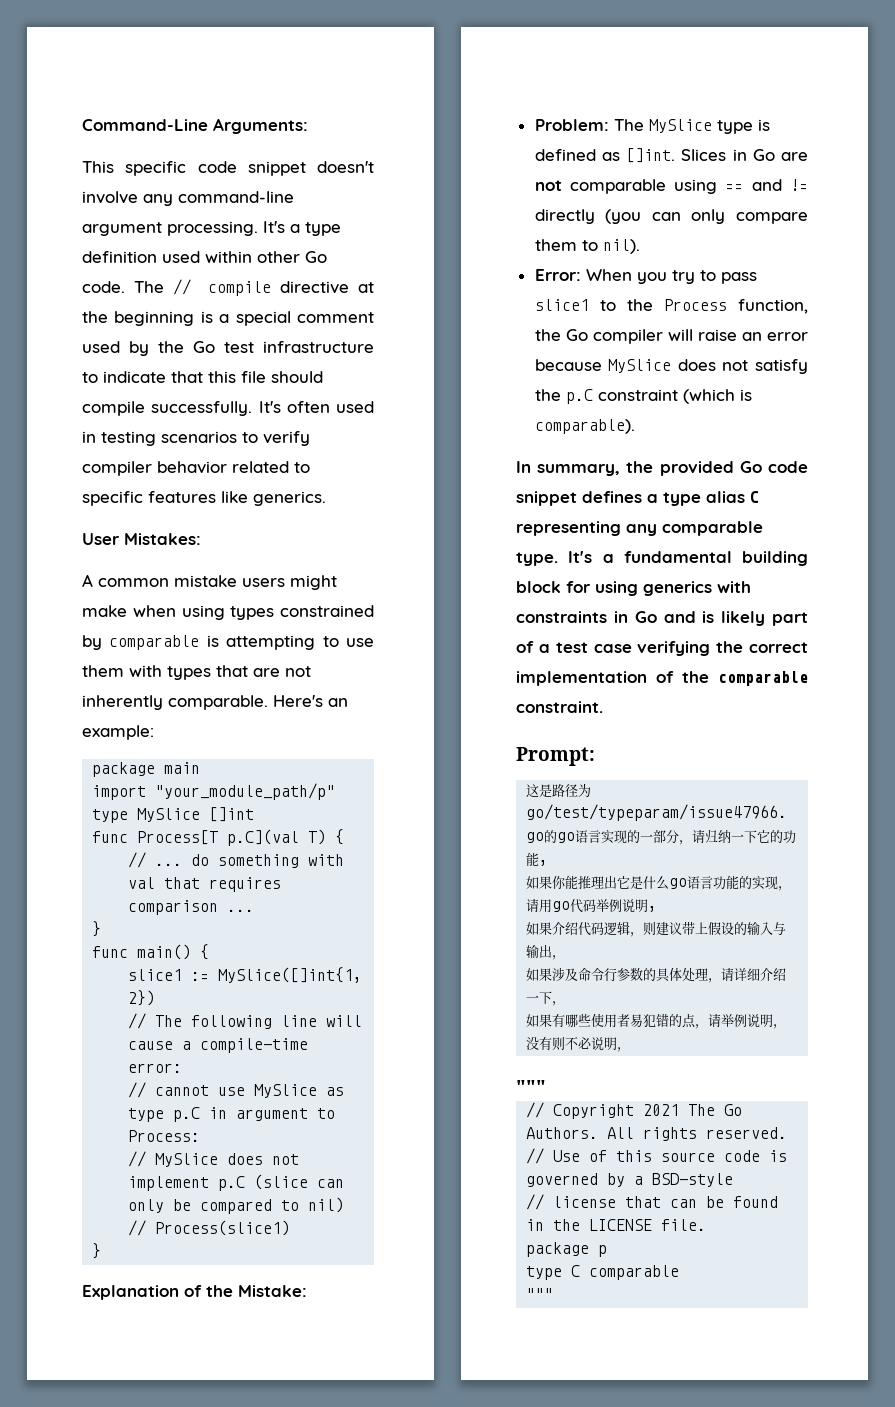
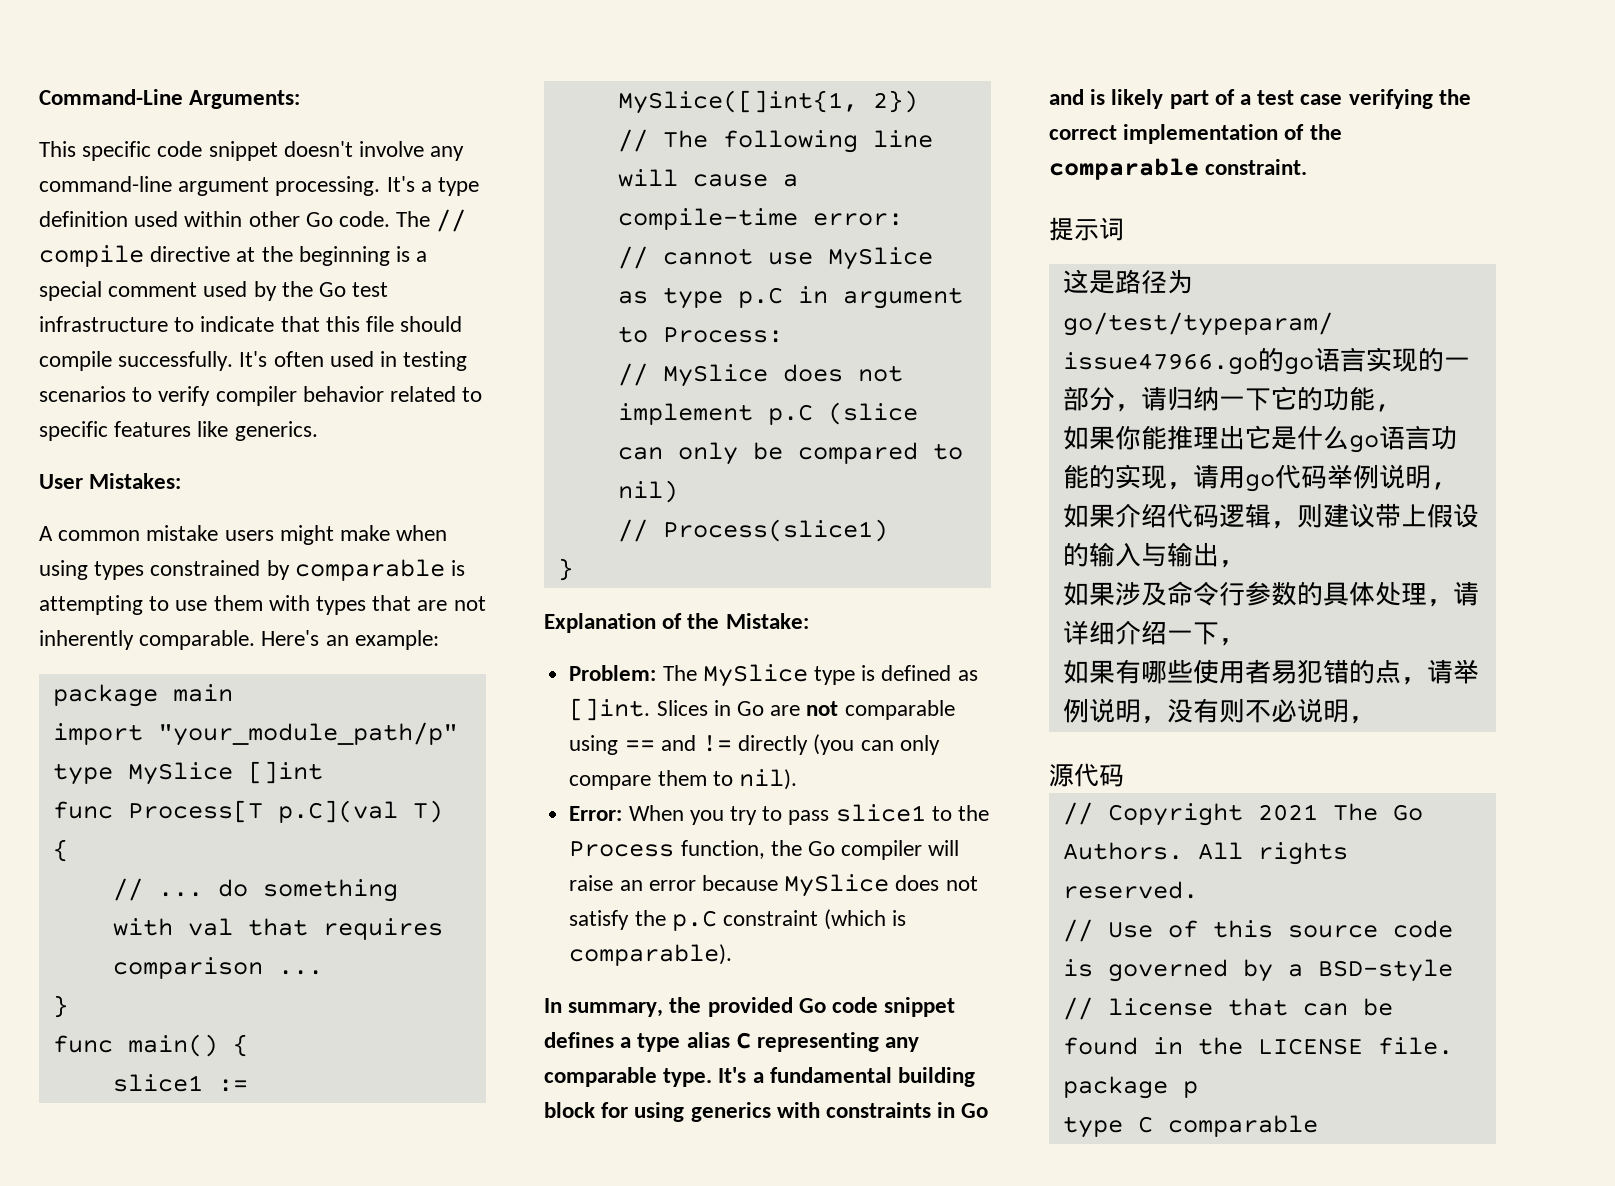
[516,747,595,766] Prompt: -> [1049,217,1124,241] 提示词
[516,1080,546,1094] """ -> [1049,763,1124,787] 源代码
[526,1288,554,1300] // """ -> (1318, 1126) none

